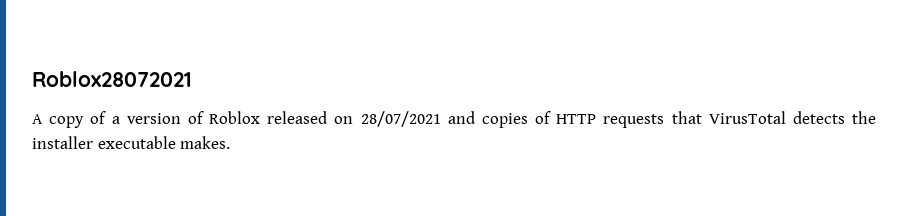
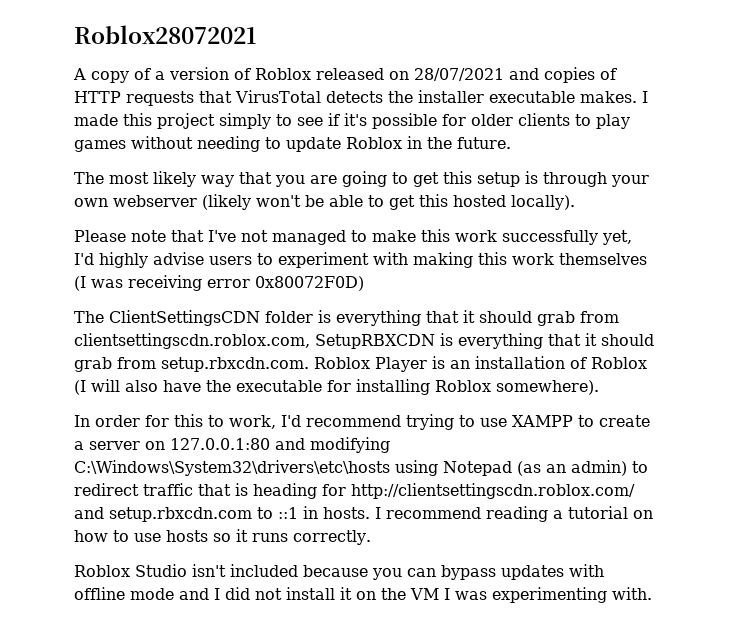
(231, 142) none -> [641,91,648,103] [74,113,630,129] [74,136,511,152] [74,171,649,187] [74,194,575,210] [74,229,632,245] [74,252,647,268] [74,275,364,291] [74,310,619,326] [74,333,654,349] [74,356,647,372] [74,379,599,395] [74,414,650,430] [74,437,390,453] [74,460,648,476] [74,483,635,499] [74,506,653,522] [74,529,371,545] [74,564,604,580] [74,587,652,603] I made this project simply to see if it's possible for older clients to play games without needing to update Roblox in the future. // The most likely way that you are going to get this setup is through your own webserver (likely won't be able to get this hosted locally). // Please note that I've not managed to make this work successfully yet, I'd highly advise users to experiment with making this work themselves (I was receiving error 0x80072F0D) // The ClientSettingsCDN folder is everything that it should grab from clientsettingscdn.roblox.com, SetupRBXCDN is everything that it should grab from setup.rbxcdn.com. Roblox Player is an installation of Roblox (I will also have the executable for installing Roblox somewhere). // In order for this to work, I'd recommend trying to use XAMPP to create a server on 127.0.0.1:80 and modifying C:\Windows\System32\drivers\etc\hosts using Notepad (as an admin) to redirect traffic that is heading for http://clientsettingscdn.roblox.com/ and setup.rbxcdn.com to ::1 in hosts. I recommend reading a tutorial on how to use hosts so it runs correctly. // Roblox Studio isn't included because you can bypass updates with offline mode and I did not install it on the VM I was experimenting with.

